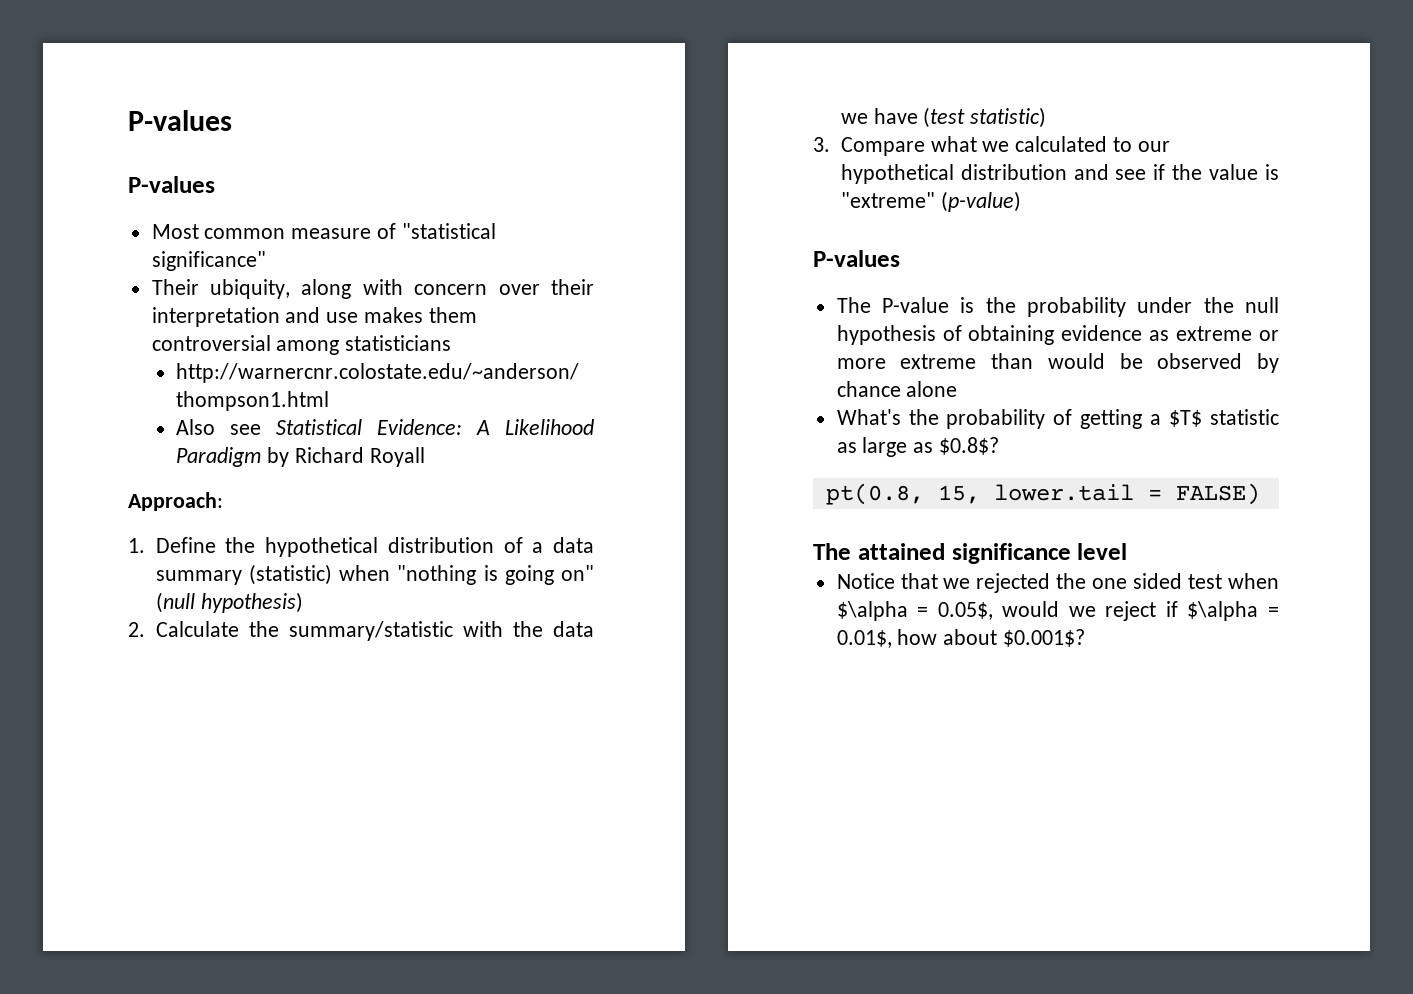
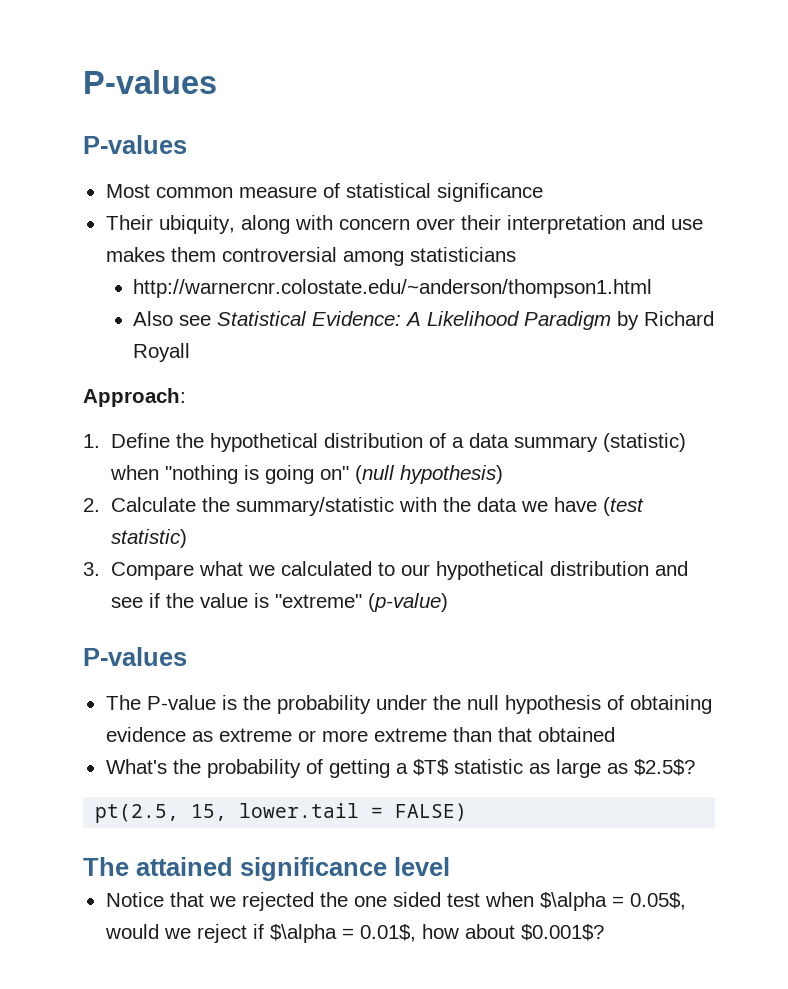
[401,223,496,239] [151,251,266,271] "statistical significance" -> [345,183,543,202] statistical significance
[1047,353,1279,373] [836,381,958,397] would be observed by chance alone -> [497,727,615,742] that obtained
[939,437,1000,455] [825,483,924,505] $0.8$? // pt(0.8, -> [633,759,695,776] [95,804,180,823] $2.5$? // pt(2.5,

